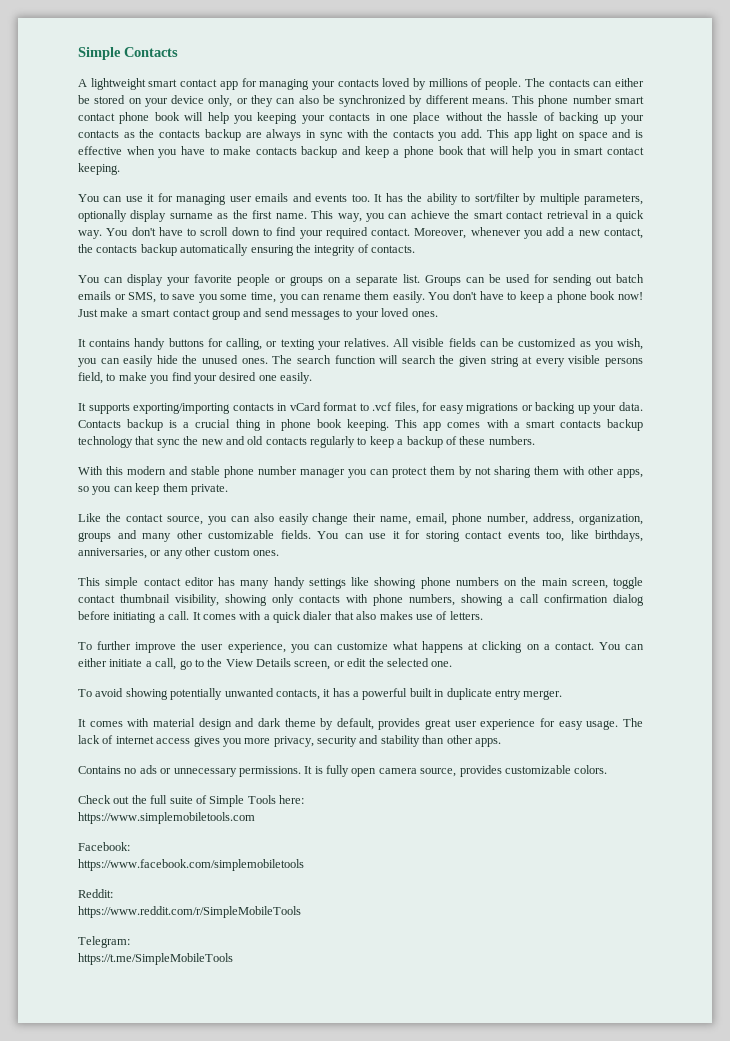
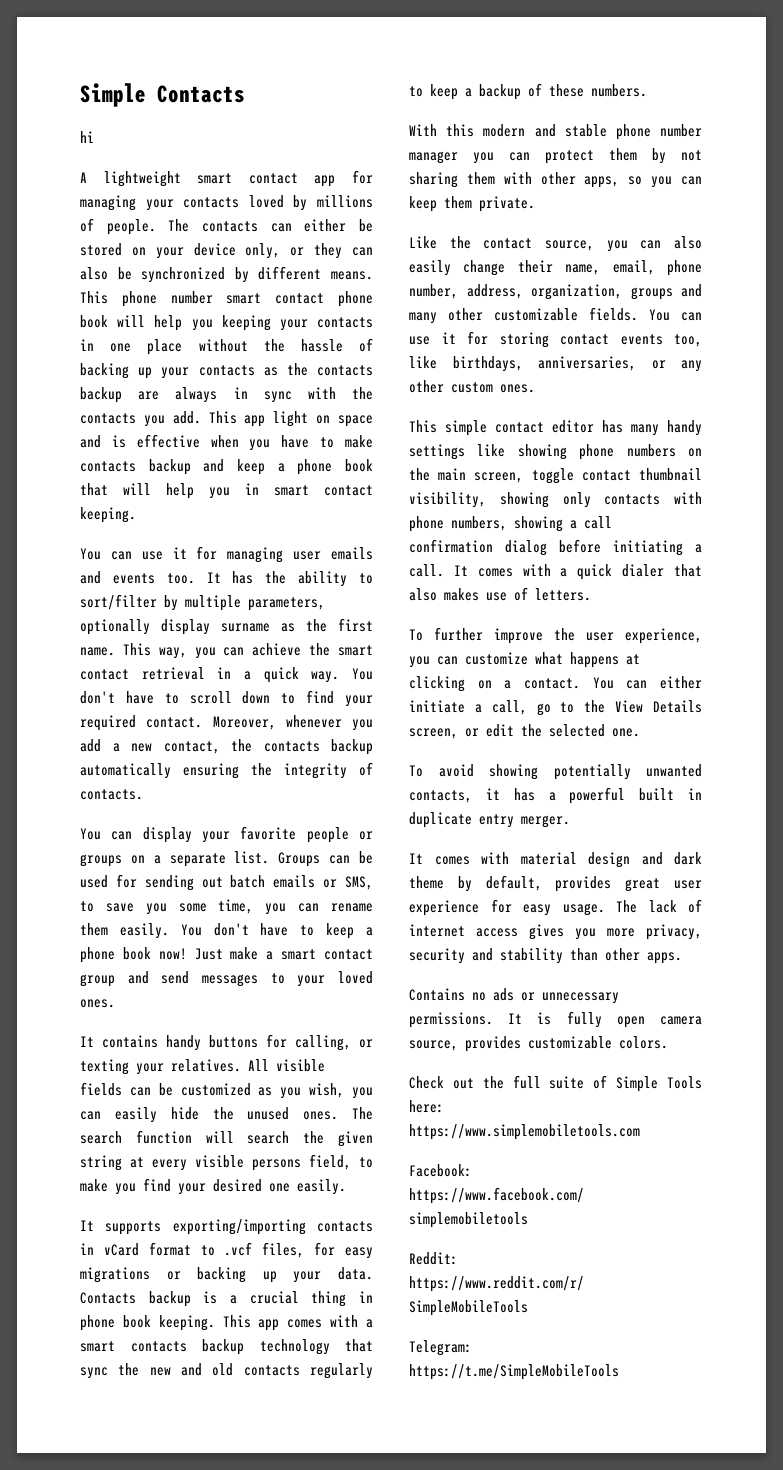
(178, 52) none -> [80,131,94,143] // hi

